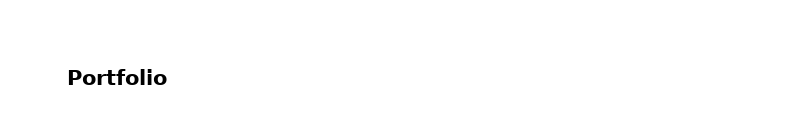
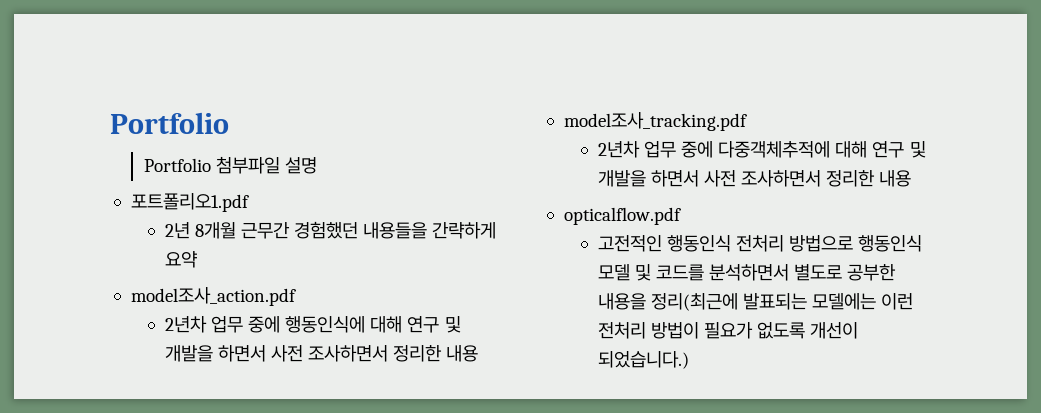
[67,69,167,85] Portfolio -> [110,112,229,134] [143,156,318,174] [130,193,249,212] [164,221,497,239] [164,251,197,268] [130,287,296,306] [164,316,461,333] [164,345,479,362] [563,112,747,131] [597,141,926,158] [597,170,912,187] [563,207,681,225] [597,235,923,252] [597,264,897,281] [597,293,914,311] [597,322,859,339] [597,351,689,369] Portfolio // Portfolio 첨부파일 설명 // 포트폴리오1.pdf // 2년 8개월 근무간 경험했던 내용들을 간략하게 요약 // model조사_action.pdf // 2년차 업무 중에 행동인식에 대해 연구 및 개발을 하면서 사전 조사하면서 정리한 내용 // model조사_tracking.pdf // 2년차 업무 중에 다중객체추적에 대해 연구 및 개발을 하면서 사전 조사하면서 정리한 내용 // opticalflow.pdf // 고전적인 행동인식 전처리 방법으로 행동인식 모델 및 코드를 분석하면서 별도로 공부한 내용을 정리(최근에 발표되는 모델에는 이런 전처리 방법이 필요가 없도록 개선이 되었습니다.)

